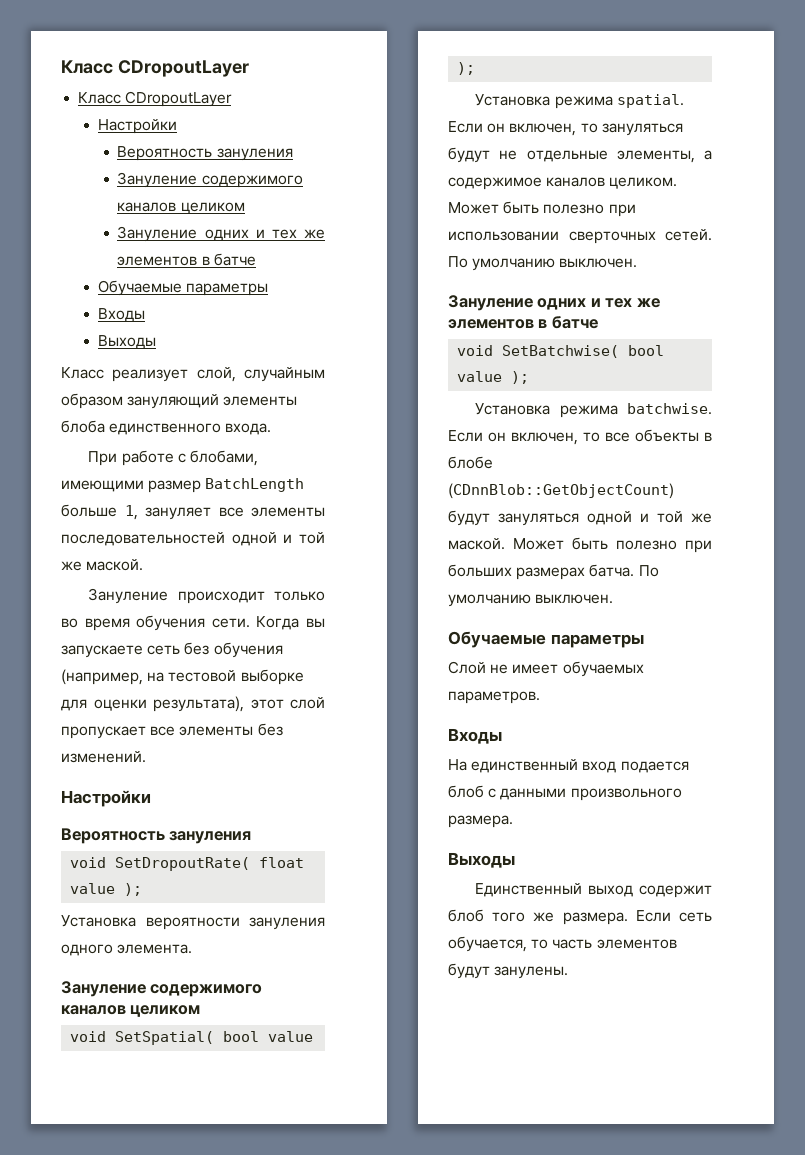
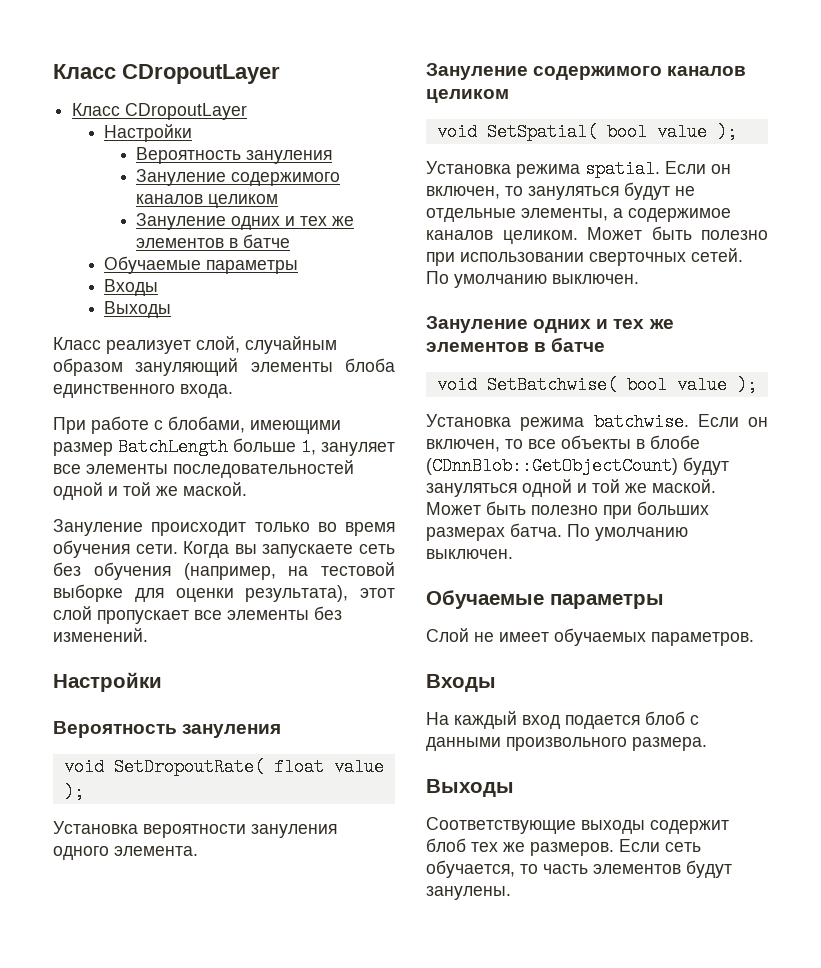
[471,759,579,773] единственный -> [454,711,517,729] каждый
[475,883,712,898] [448,909,628,925] Единственный выход содержит блоб того же размера. -> [426,817,729,834] [426,838,614,856] Соответствующие выходы содержит блоб тех же размеров.

